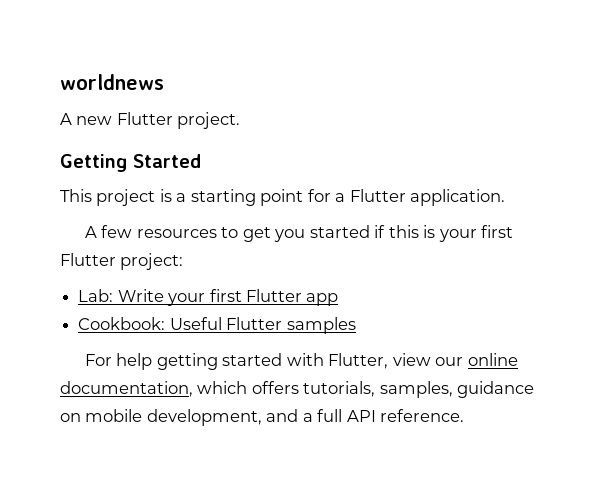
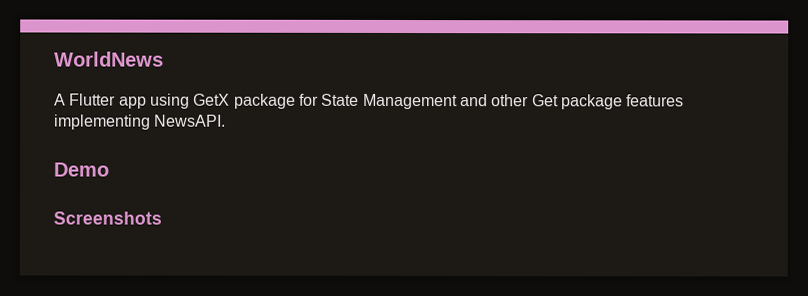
[60,74,164,90] [60,112,241,129] [60,154,201,172] [60,189,506,206] [84,225,513,242] [60,253,184,270] [78,289,339,306] [78,317,356,334] [84,353,518,370] [60,381,535,398] [60,409,465,426] worldnews // A new Flutter project. // Getting Started // This project is a starting point for a Flutter application. // A few resources to get you started if this is your first Flutter project: // Lab: Write your first Flutter app // Cookbook: Useful Flutter samples // For help getting started with Flutter, view our online documentation, which offers tutorials, samples, guidance on mobile development, and a full API reference. -> [54,51,164,67] [54,93,685,110] [54,114,227,130] [53,162,109,177] [53,211,162,225] WorldNews // A Flutter app using GetX package for State Management and other Get package features implementing NewsAPI. // Demo // Screenshots

